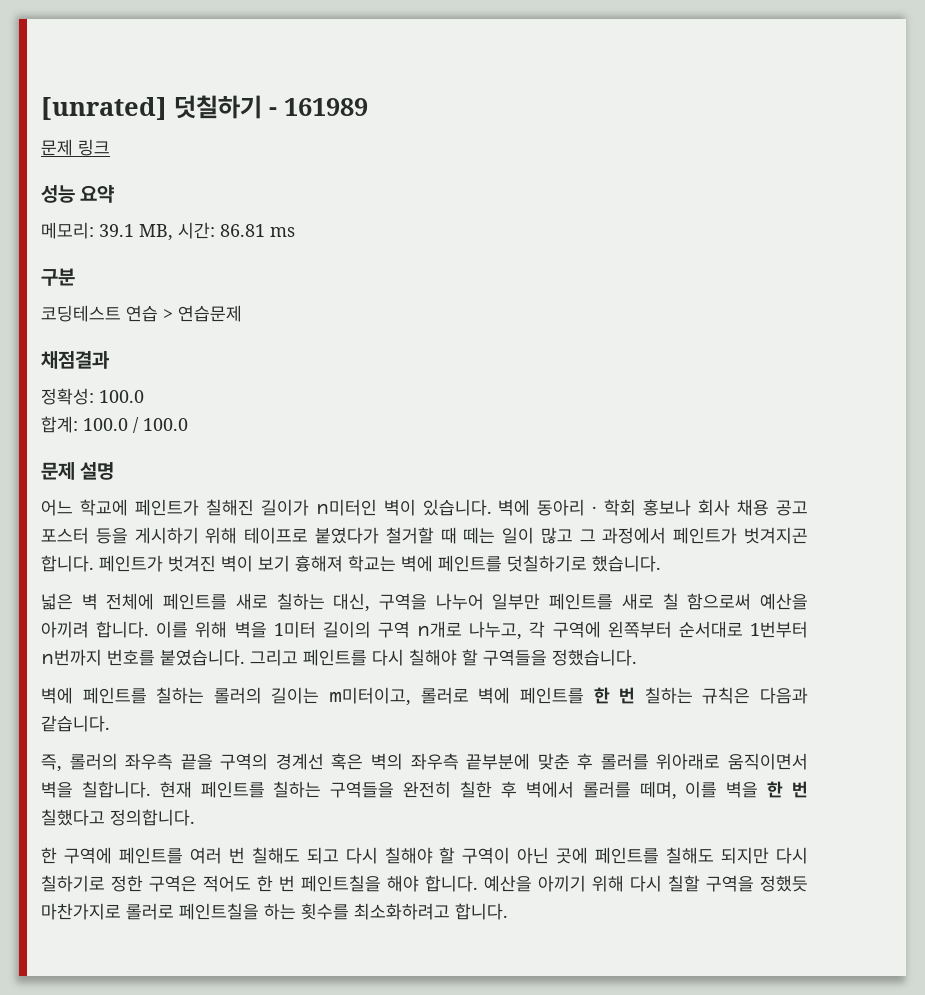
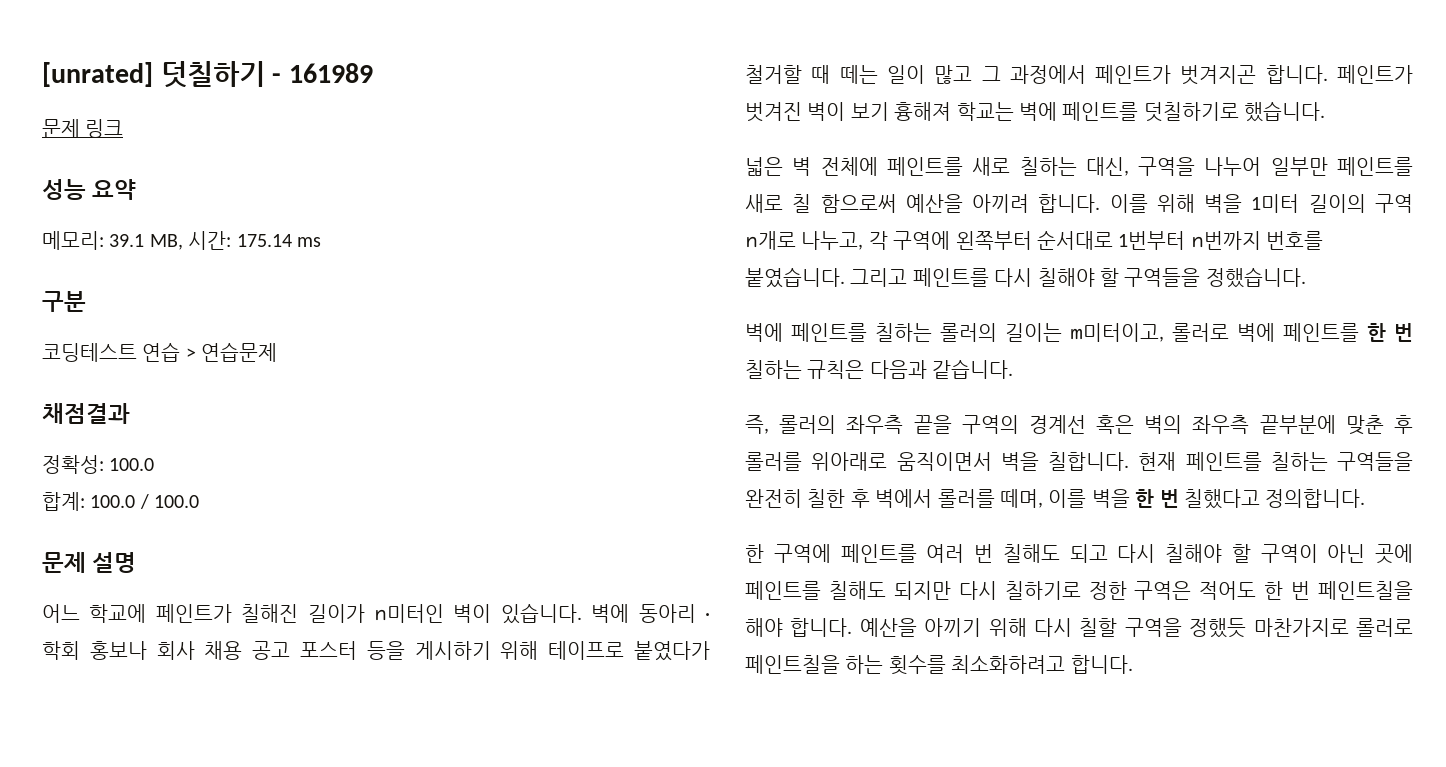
[220,224,265,237] 86.81 -> [236,234,292,247] 175.14

